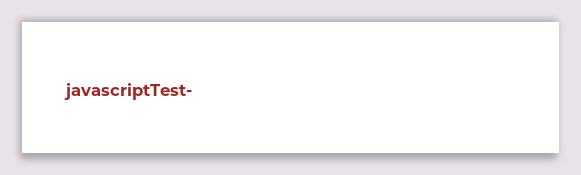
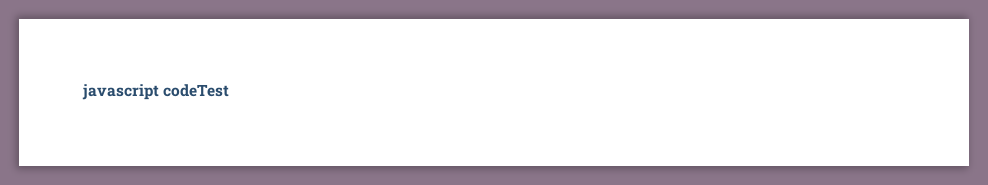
[64,83,192,100] javascriptTest- -> [82,84,230,100] javascript codeTest

